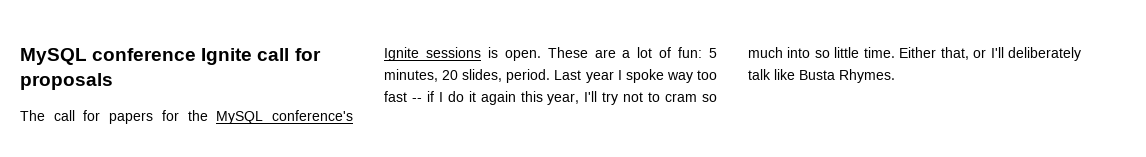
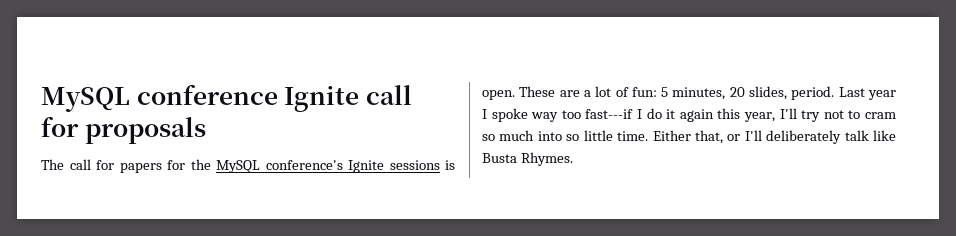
[384,91,434,102] fast -- if -> [585,109,634,119] fast---if

